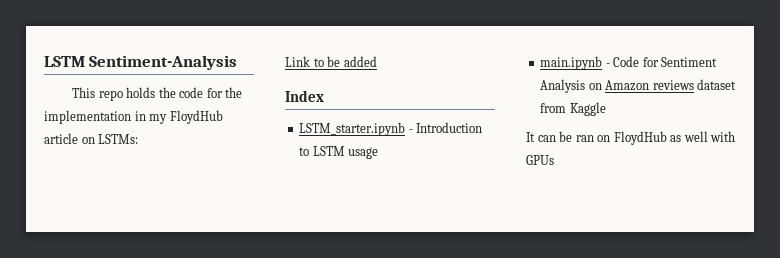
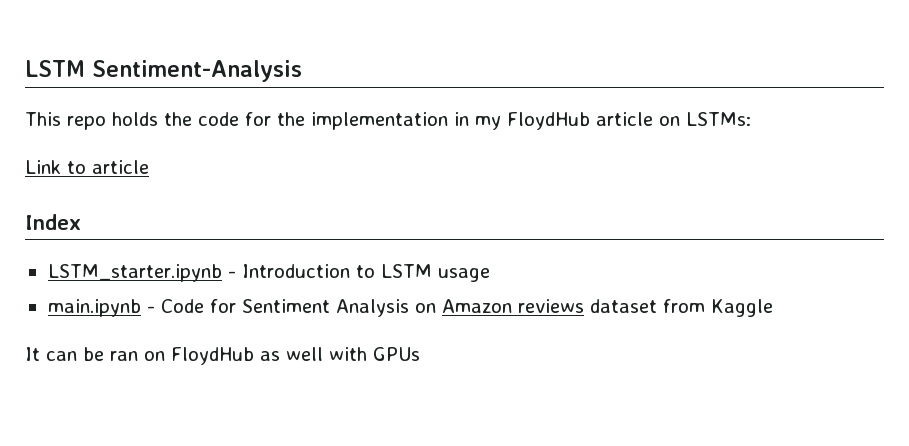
[327,56,377,67] be added -> [92,160,149,174] article

